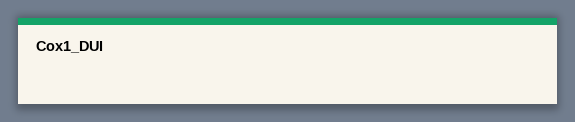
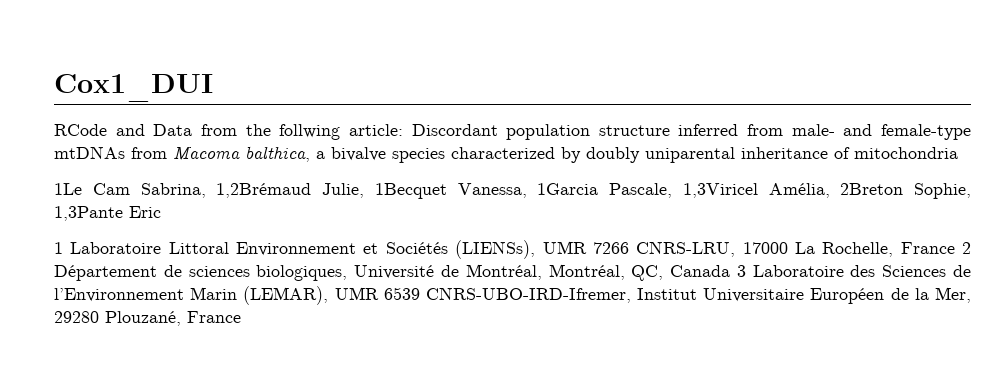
(103, 47) none -> [54,124,971,140] [54,146,958,163] [54,183,971,199] [54,206,161,221] [54,240,972,259] [54,264,972,281] [54,286,971,305] [54,311,241,326] // RCode and Data from the follwing article: Discordant population structure inferred from male- and female-type mtDNAs from Macoma balthica, a bivalve species characterized by doubly uniparental inheritance of mitochondria // 1Le Cam Sabrina, 1,2Brémaud Julie, 1Becquet Vanessa, 1Garcia Pascale, 1,3Viricel Amélia, 2Breton Sophie, 1,3Pante Eric // 1 Laboratoire Littoral Environnement et Sociétés (LIENSs), UMR 7266 CNRS-LRU, 17000 La Rochelle, France 2 Département de sciences biologiques, Université de Montréal, Montréal, QC, Canada 3 Laboratoire des Sciences de l’Environnement Marin (LEMAR), UMR 6539 CNRS-UBO-IRD-Ifremer, Institut Universitaire Européen de la Mer, 29280 Plouzané, France

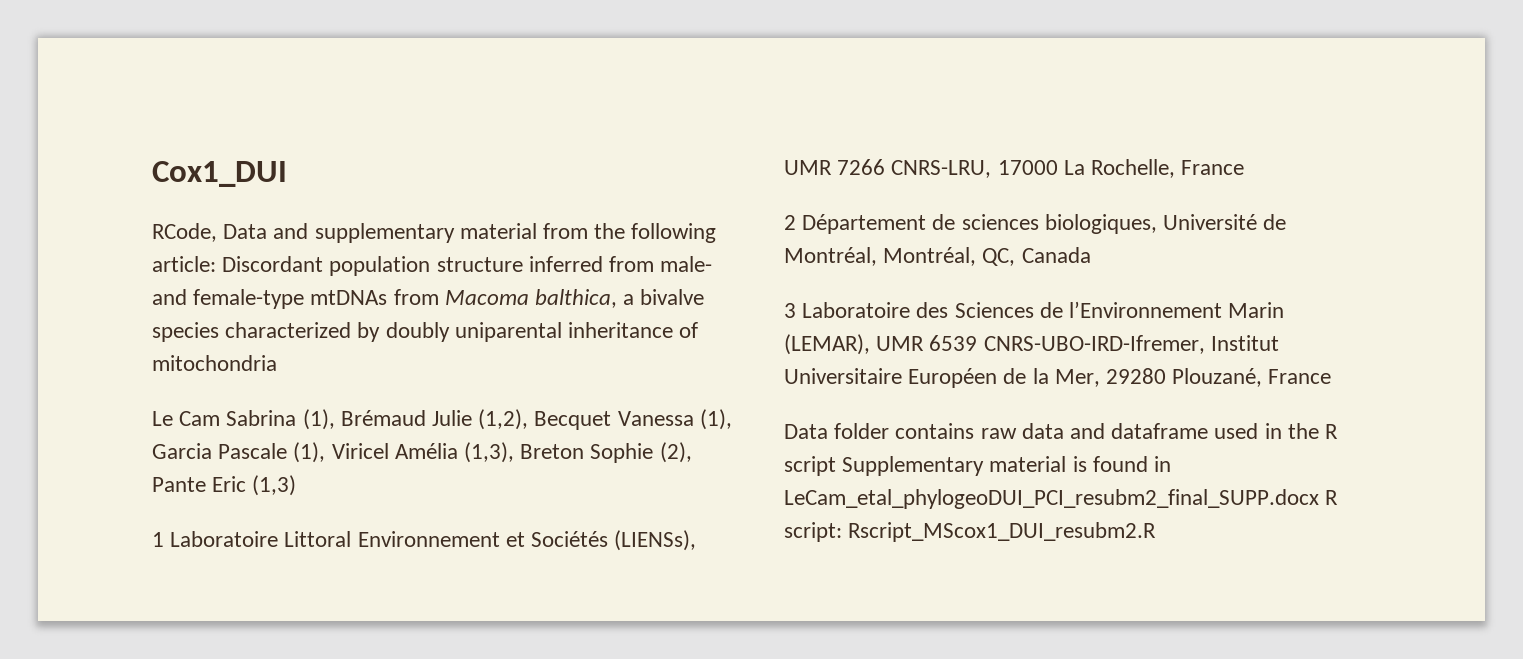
[54,124,193,136] RCode and Data -> [152,223,537,243] RCode, Data and supplementary material
[279,124,341,140] follwing -> [631,223,717,243] following
[54,183,971,199] [54,206,123,221] 1Le Cam Sabrina, 1,2Brémaud Julie, 1Becquet Vanessa, 1Garcia Pascale, 1,3Viricel Amélia, 2Breton Sophie, 1,3Pante -> [152,409,732,430] [152,442,692,463] [152,477,206,492] Le Cam Sabrina (1), Brémaud Julie (1,2), Becquet Vanessa (1), Garcia Pascale (1), Viricel Amélia (1,3), Breton Sophie (2), Pante
(161, 212) none -> [252,475,297,496] (1,3)
(955, 248) none -> (1245, 167) //
(731, 271) none -> (1091, 255) //
(241, 317) none -> [784,423,1339,439] [784,456,1172,476] [784,489,1339,509] [784,522,1157,542] // Data folder contains raw data and dataframe used in the R script Supplementary material is found in LeCam_etal_phylogeoDUI_PCI_resubm2_final_SUPP.docx R script: Rscript_MScox1_DUI_resubm2.R

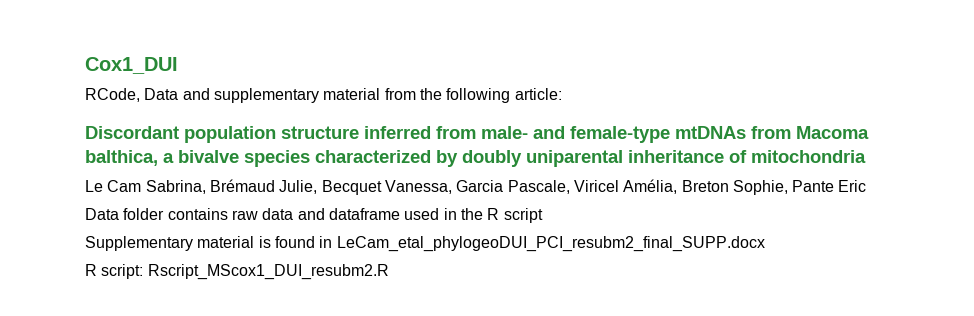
(216, 264) none -> (562, 94) //
[226,409,732,430] [152,442,692,463] [152,475,297,496] [152,530,697,551] [784,159,1245,178] [784,214,1287,234] [784,247,1091,266] [784,301,1285,318] [784,334,1279,355] [784,368,1332,388] Sabrina (1), Brémaud Julie (1,2), Becquet Vanessa (1), Garcia Pascale (1), Viricel Amélia (1,3), Breton Sophie (2), Pante Eric (1,3) // 1 Laboratoire Littoral Environnement et Sociétés (LIENSs), UMR 7266 CNRS-LRU, 17000 La Rochelle, France // 2 Département de sciences biologiques, Université de Montréal, Montréal, QC, Canada // 3 Laboratoire des Sciences de l’Environnement Marin (LEMAR), UMR 6539 CNRS-UBO-IRD-Ifremer, Institut Universitaire Européen de la Mer, 29280 Plouzané, France -> [145,179,867,195] Sabrina, Brémaud Julie, Becquet Vanessa, Garcia Pascale, Viricel Amélia, Breton Sophie, Pante Eric
(836, 466) none -> (543, 215) //
(1319, 499) none -> (765, 244) //

